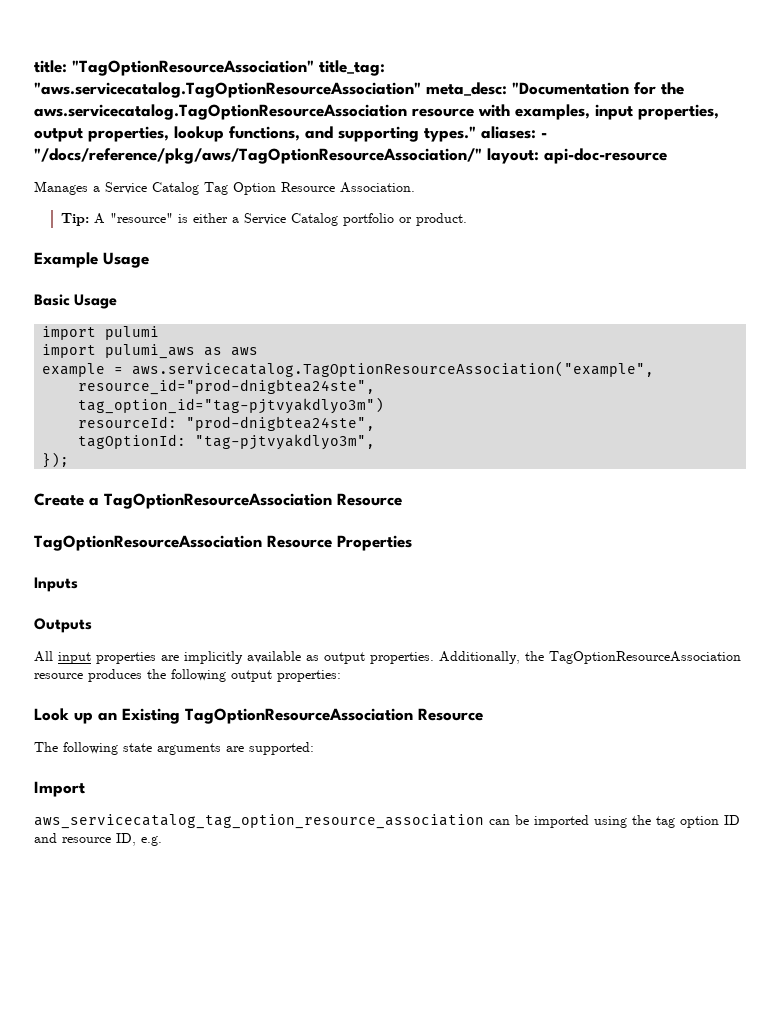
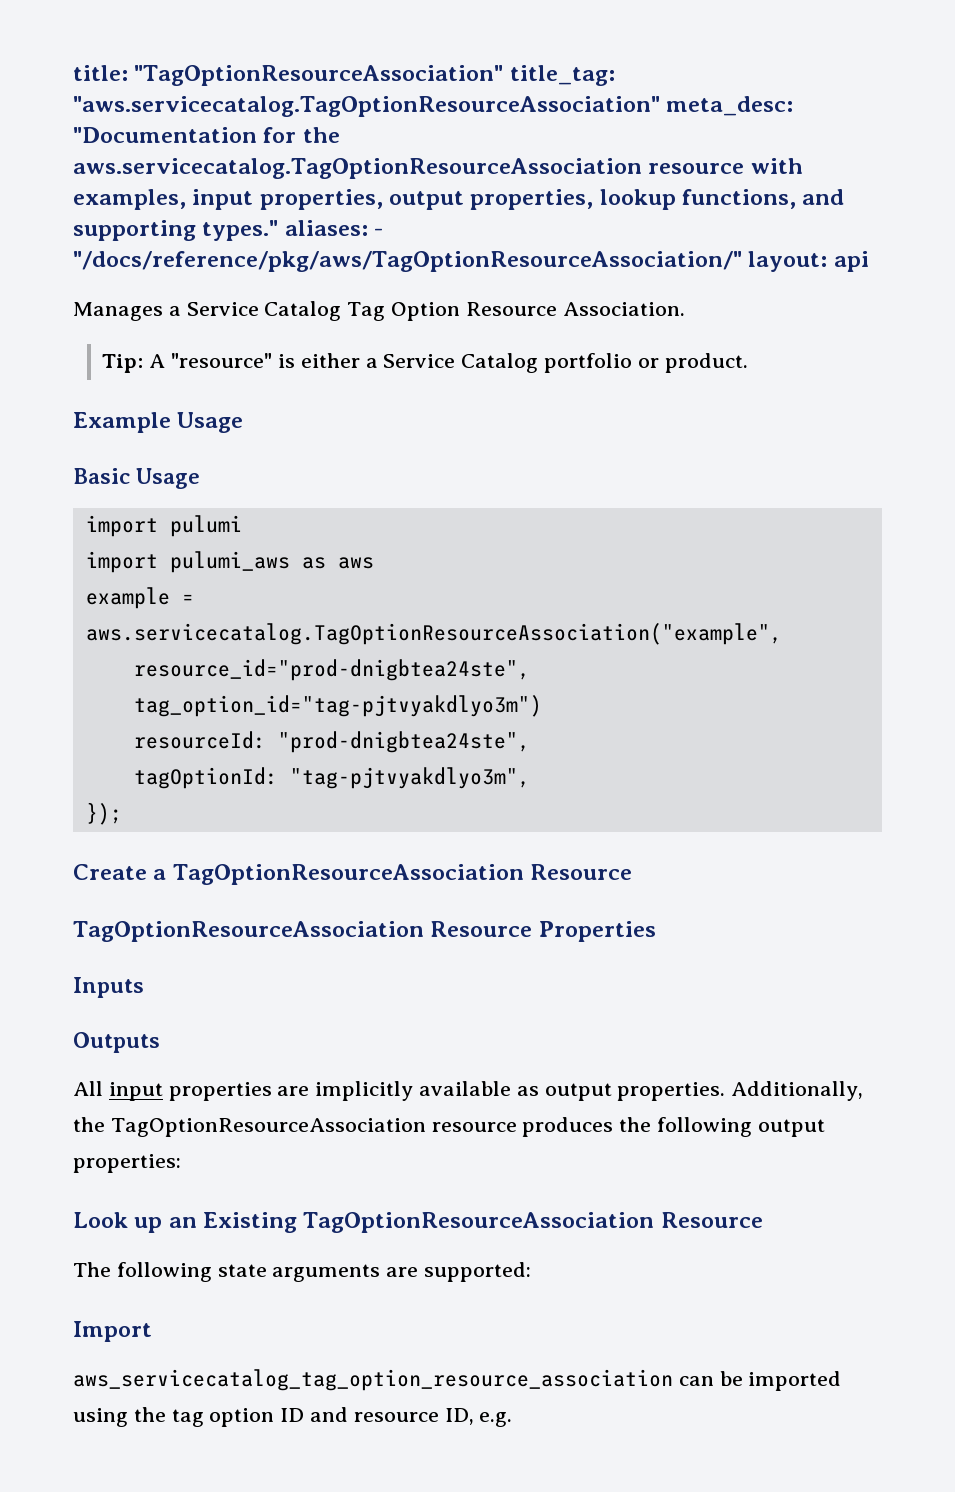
[544,148,667,164] api-doc-resource -> [833,251,869,272] api

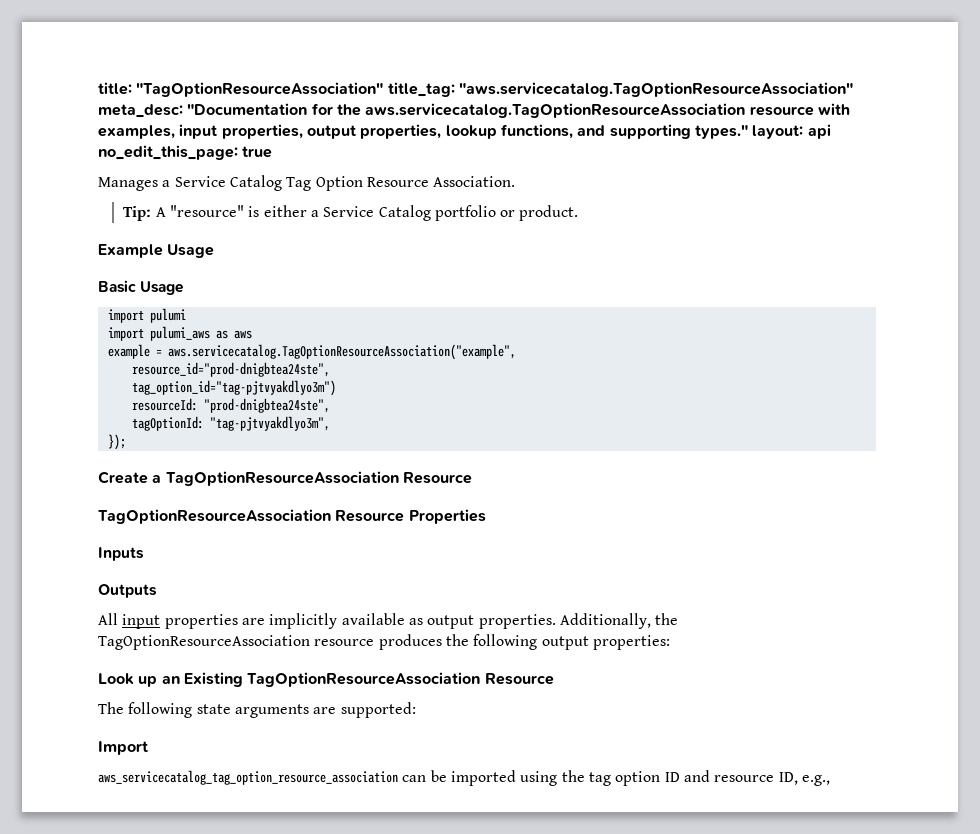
[284,220,384,236] [73,251,742,272] aliases: - "/docs/reference/pkg/aws/TagOptionResourceAssociation/" -> (748, 132) none
(869, 261) none -> [98,145,273,160] no_edit_this_page: true
[479,1412,513,1427] e.g. -> [801,775,830,786] e.g.,

